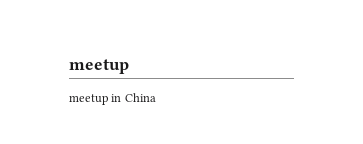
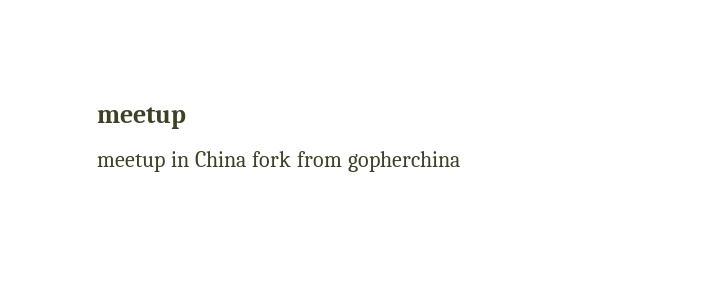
(156, 97) none -> [251,151,460,172] fork from gopherchina

